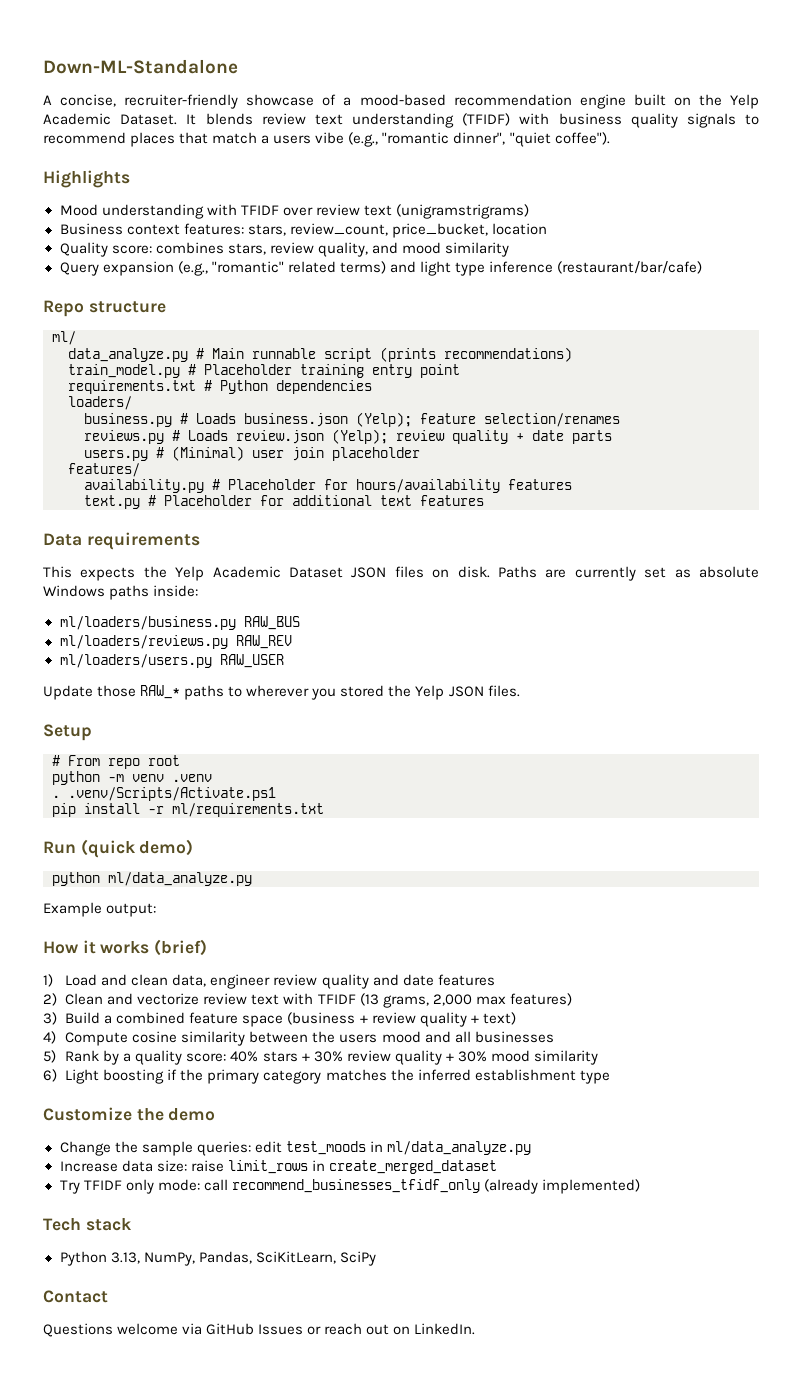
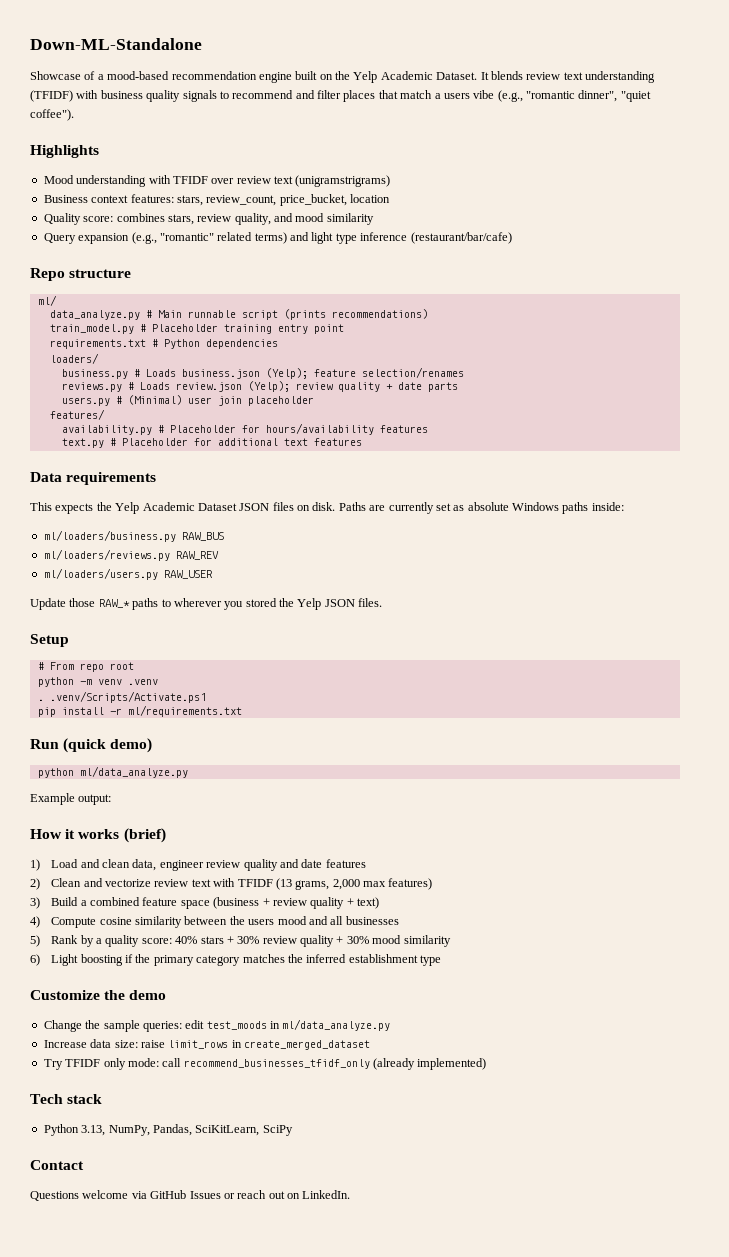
[43,94,315,109] A concise, recruiter-friendly showcase -> [30,71,81,80] Showcase
(126, 138) none -> [295,90,341,99] and filter

